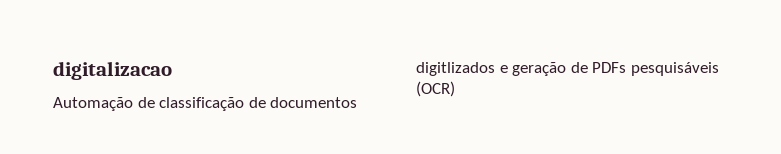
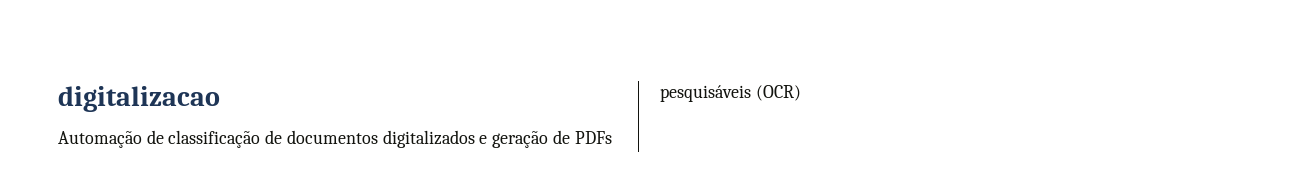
[416,62,495,76] digitlizados -> [382,130,475,148] digitalizados

